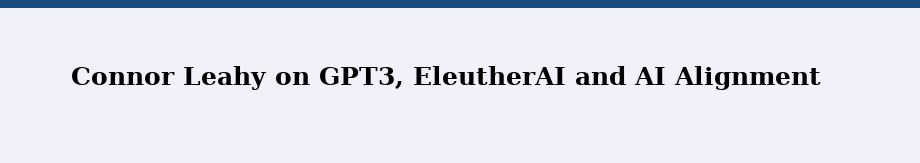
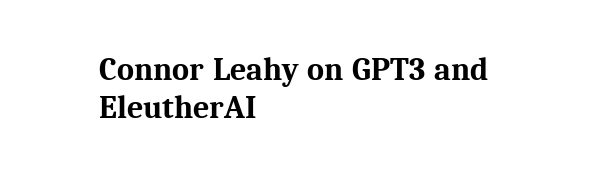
[319,66,821,90] GPT3, EleutherAI and AI Alignment -> [351,57,488,80] [99,95,256,118] GPT3 and EleutherAI

